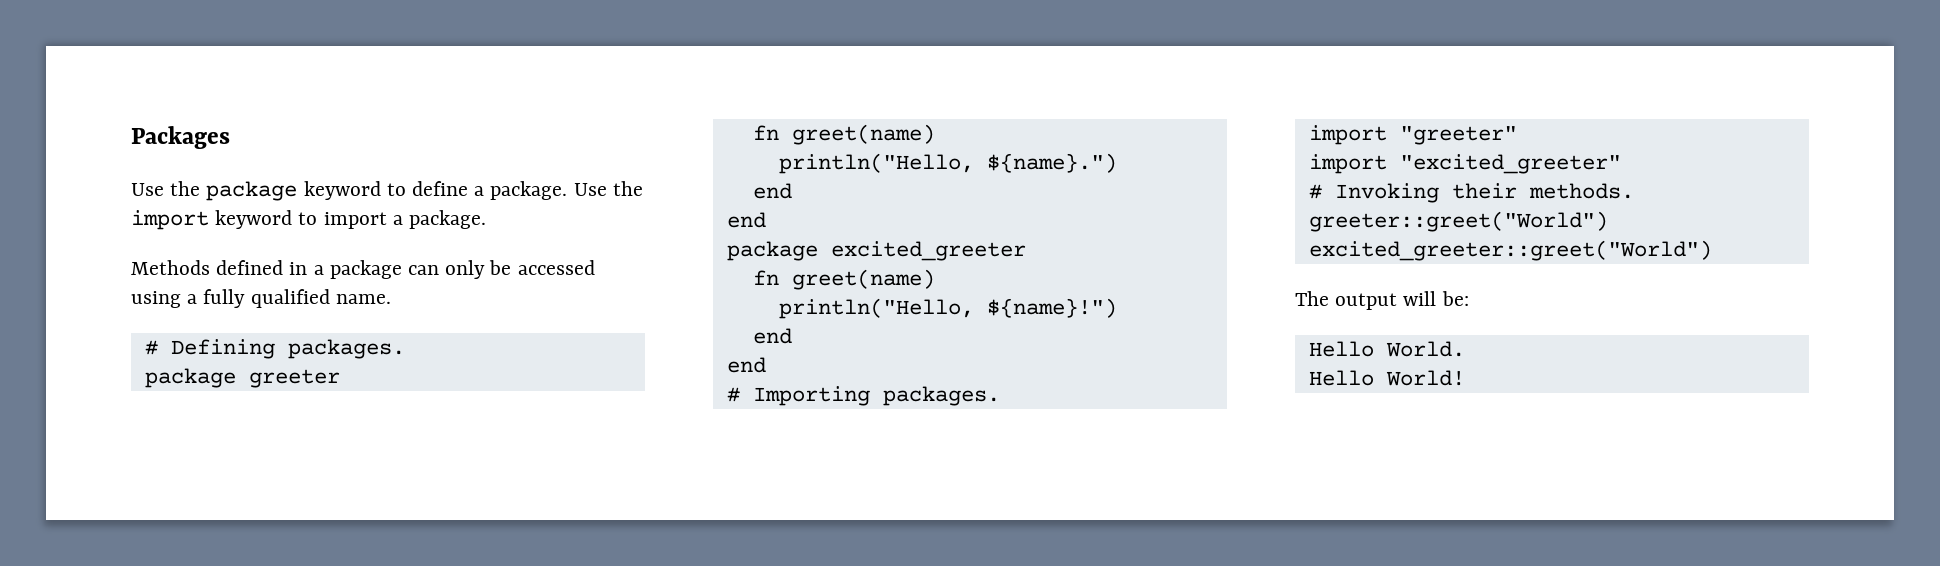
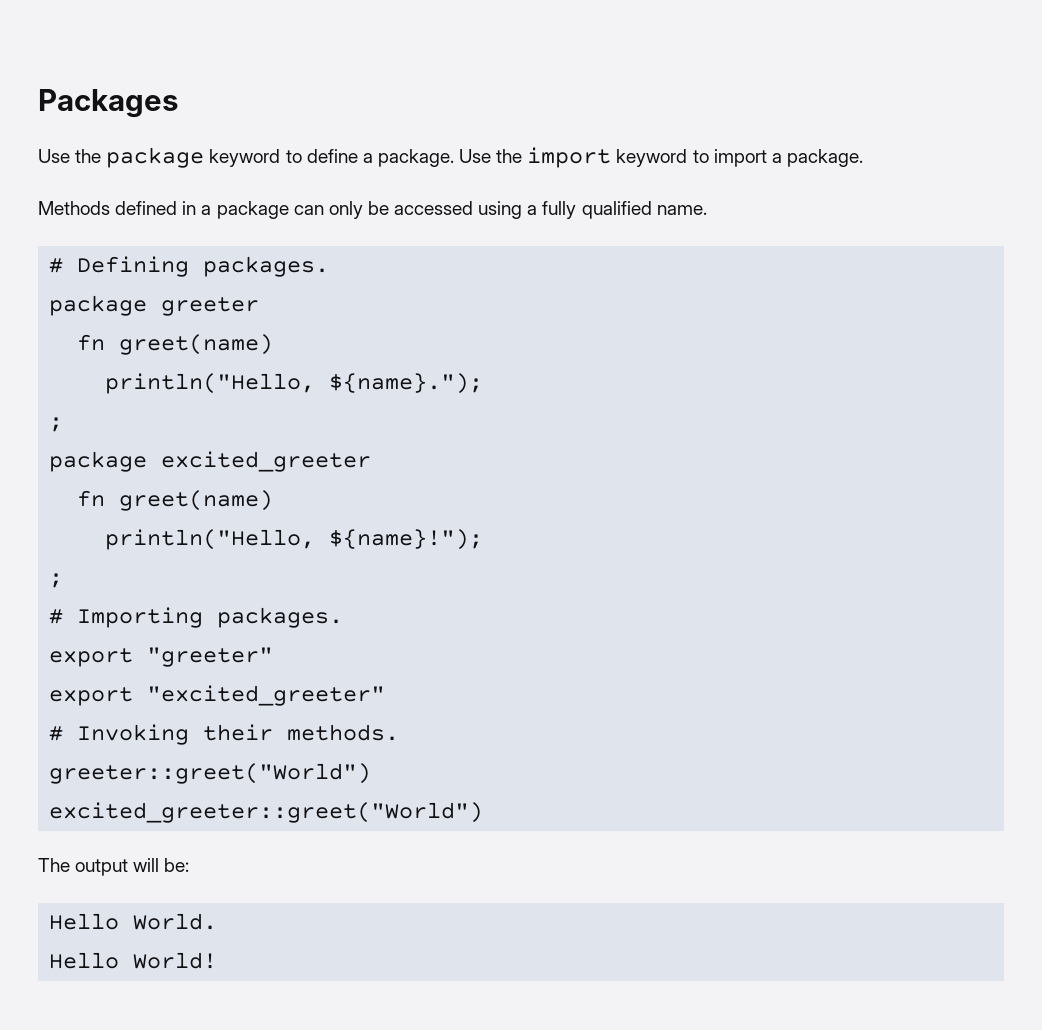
[986,153,1117,173] [752,183,792,199] [726,212,766,228] ${name}.") // end // end -> [329,373,484,394] [49,417,64,432] ${name}."); // ;
[986,298,1117,318] [752,328,792,344] [726,357,766,373] ${name}!") // end // end -> [329,529,484,550] [49,573,64,588] ${name}!"); // ;
[1308,125,1387,145] import -> [49,648,134,667] export
[1308,154,1387,174] import -> [49,687,134,706] export

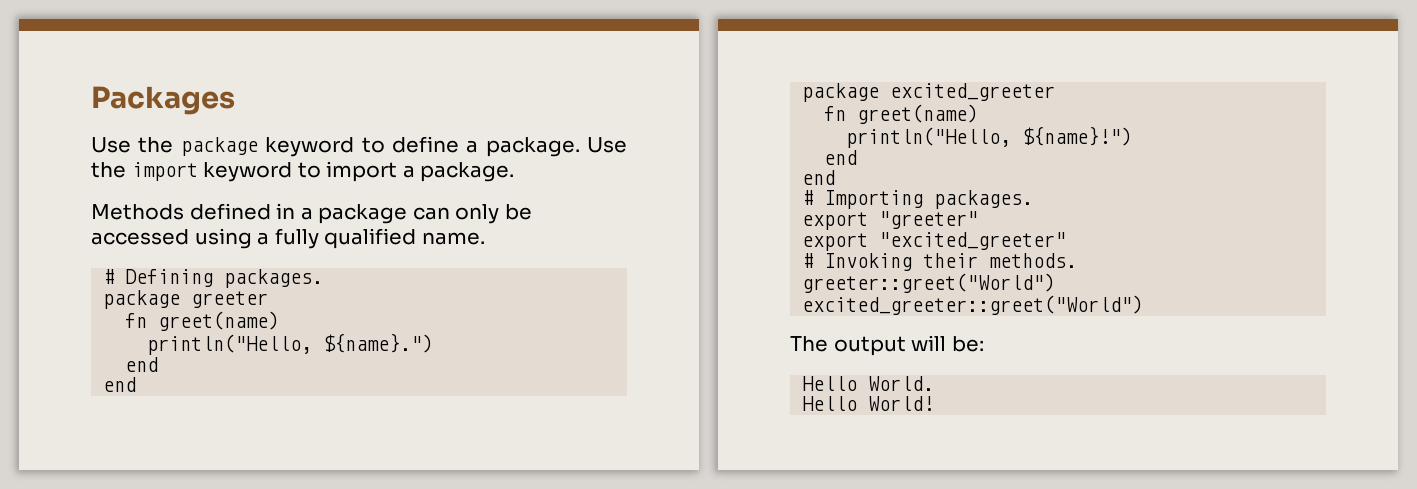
[329,373,484,394] [49,417,64,432] ${name}."); // ; -> [323,333,434,353] [125,357,159,372] [103,377,137,392] ${name}.") // end // end
[329,529,484,550] [49,573,64,588] ${name}!"); // ; -> [1022,126,1133,146] [824,150,858,165] [802,170,836,185] ${name}!") // end // end

